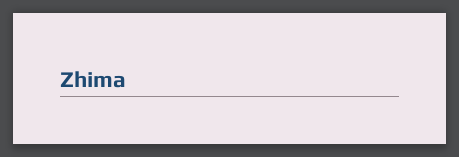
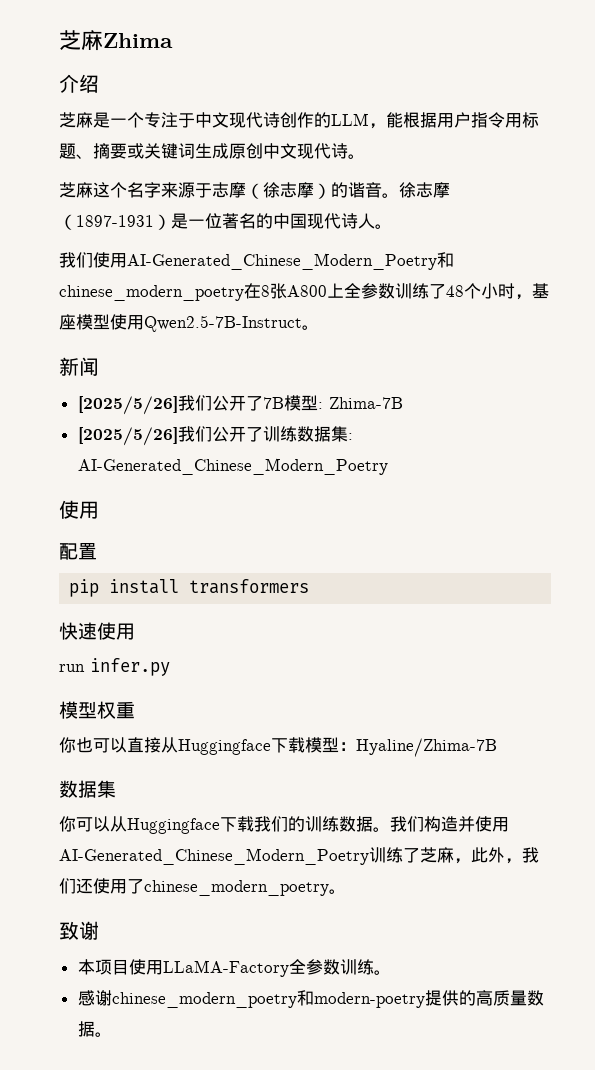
(60, 79) none -> [59,30,103,51] 芝麻
(126, 79) none -> [59,74,99,93] [59,112,539,129] [59,143,365,159] [59,182,450,199] [59,213,392,230] [59,252,454,270] [59,283,549,301] [59,314,319,332] [59,357,99,376] [77,395,403,415] [77,426,353,446] [77,458,388,475] [59,500,99,519] [59,543,97,560] [69,579,310,597] [59,622,135,640] [59,658,170,676] [59,701,135,719] [59,737,497,757] [59,780,116,798] [59,816,509,834] [59,847,539,865] [59,878,346,896] [59,921,99,940] [77,959,391,977] [77,990,544,1008] [77,1021,112,1037] // 介绍 // 芝麻是一个专注于中文现代诗创作的LLM，能根据用户指令用标题、摘要或关键词生成原创中文现代诗。 // 芝麻这个名字来源于志摩（徐志摩）的谐音。徐志摩（1897-1931）是一位著名的中国现代诗人。 // 我们使用AI-Generated_Chinese_Modern_Poetry和chinese_modern_poetry在8张A800上全参数训练了48个小时，基座模型使用Qwen2.5-7B-Instruct。 // 新闻 // [2025/5/26]我们公开了7B模型: Zhima-7B // [2025/5/26]我们公开了训练数据集: AI-Generated_Chinese_Modern_Poetry // 使用 // 配置 // pip install transformers // 快速使用 // run infer.py // 模型权重 // 你也可以直接从Huggingface下载模型：Hyaline/Zhima-7B // 数据集 // 你可以从Huggingface下载我们的训练数据。我们构造并使用AI-Generated_Chinese_Modern_Poetry训练了芝麻，此外，我们还使用了chinese_modern_poetry。 // 致谢 // 本项目使用LLaMA-Factory全参数训练。 // 感谢chinese_modern_poetry和modern-poetry提供的高质量数据。

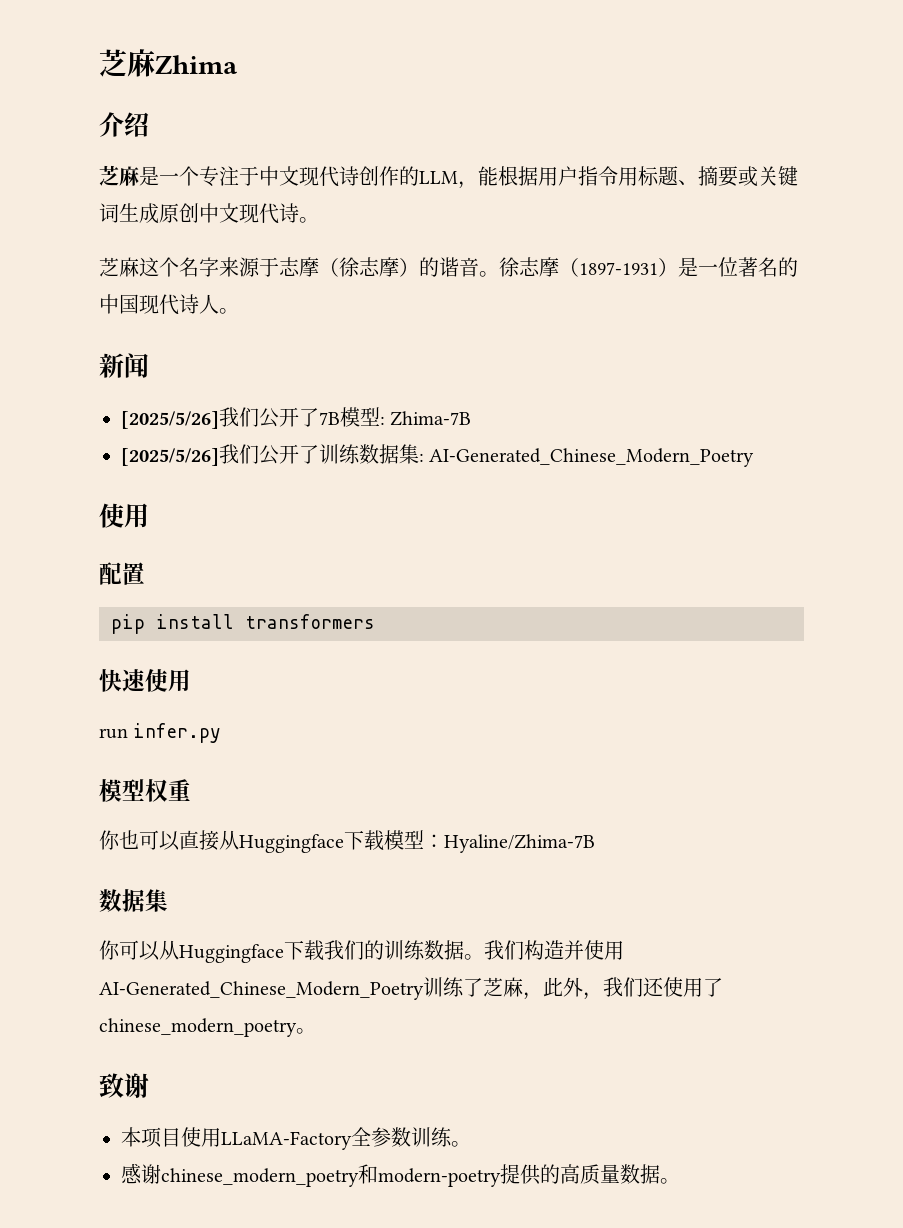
[59,252,454,270] [59,283,549,301] [59,314,319,332] // 我们使用AI-Generated_Chinese_Modern_Poetry和chinese_modern_poetry在8张A800上全参数训练了48个小时，基座模型使用Qwen2.5-7B-Instruct。 -> (239, 311) none

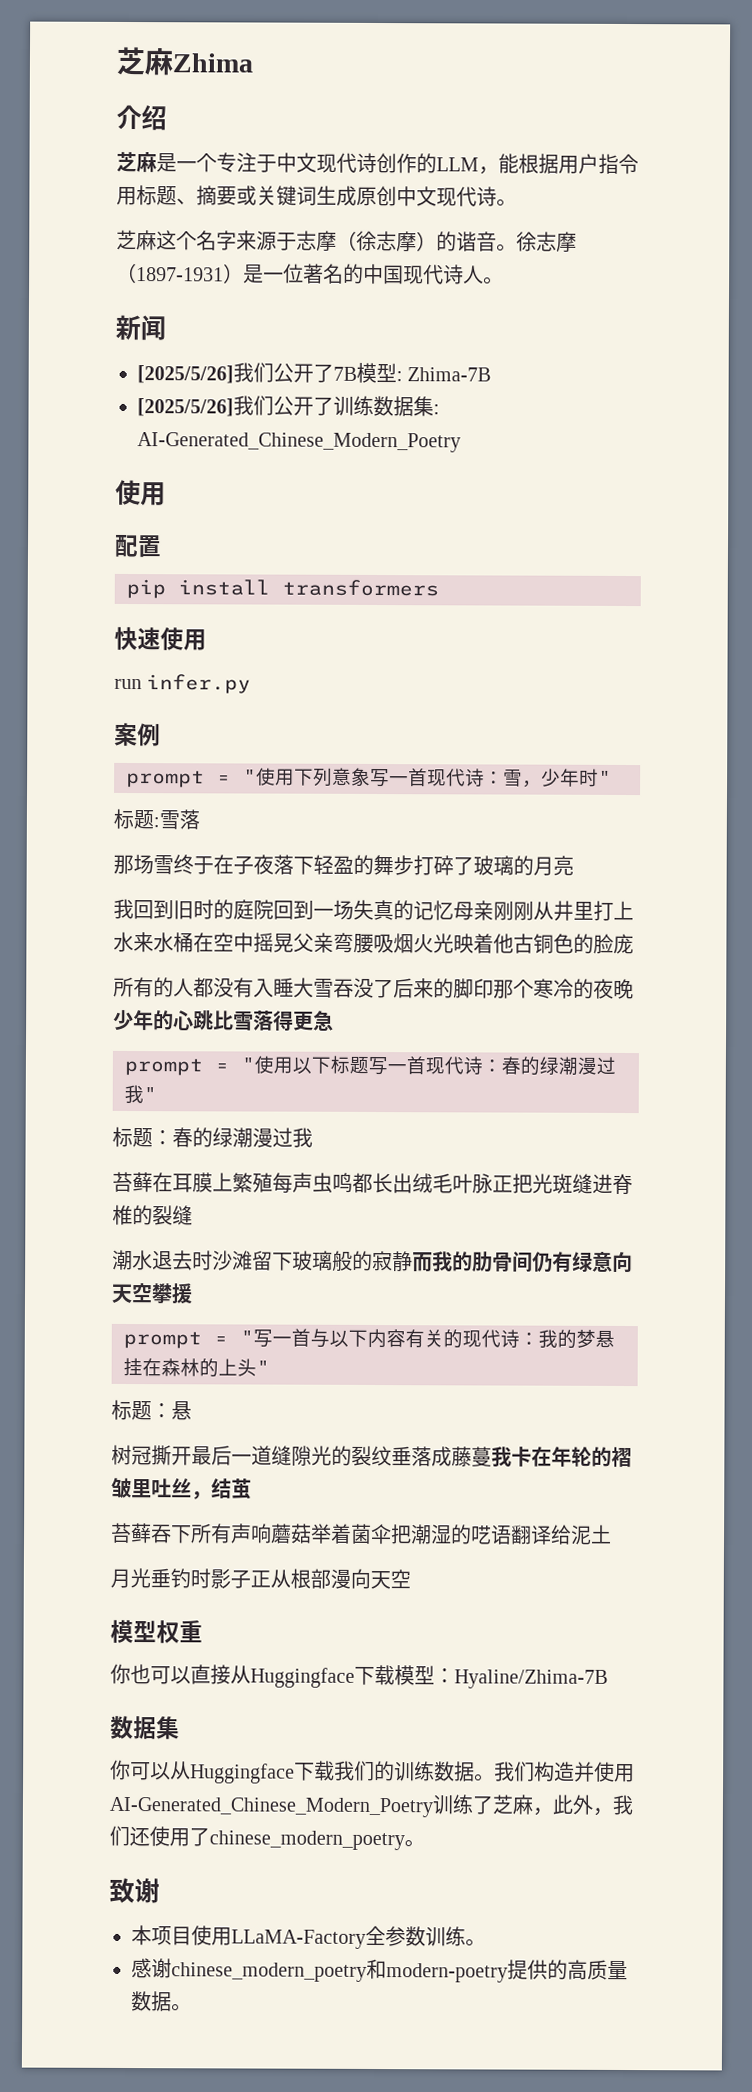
(222, 733) none -> [114,722,161,747] [126,767,612,788] [113,808,200,830] [113,854,574,876] [113,898,634,921] [113,931,634,955] [113,976,634,1000] [113,1009,334,1031] [124,1055,616,1076] [124,1084,157,1104] [112,1126,313,1148] [112,1171,633,1195] [112,1204,193,1226] [112,1249,633,1273] [111,1283,193,1305] [123,1328,615,1349] [123,1357,270,1378] [111,1399,192,1421] [111,1444,632,1468] [111,1477,252,1500] [111,1522,612,1545] [110,1568,411,1590] // 案例 // prompt = "使用下列意象写一首现代诗：雪，少年时" // 标题:雪落 // 那场雪终于在子夜落下轻盈的舞步打碎了玻璃的月亮 // 我回到旧时的庭院回到一场失真的记忆母亲刚刚从井里打上水来水桶在空中摇晃父亲弯腰吸烟火光映着他古铜色的脸庞 // 所有的人都没有入睡大雪吞没了后来的脚印那个寒冷的夜晚少年的心跳比雪落得更急 // prompt = "使用以下标题写一首现代诗：春的绿潮漫过我" // 标题：春的绿潮漫过我 // 苔藓在耳膜上繁殖每声虫鸣都长出绒毛叶脉正把光斑缝进脊椎的裂缝 // 潮水退去时沙滩留下玻璃般的寂静而我的肋骨间仍有绿意向天空攀援 // prompt = "写一首与以下内容有关的现代诗：我的梦悬挂在森林的上头" // 标题：悬 // 树冠撕开最后一道缝隙光的裂纹垂落成藤蔓我卡在年轮的褶皱里吐丝，结茧 // 苔藓吞下所有声响蘑菇举着菌伞把潮湿的呓语翻译给泥土 // 月光垂钓时影子正从根部漫向天空

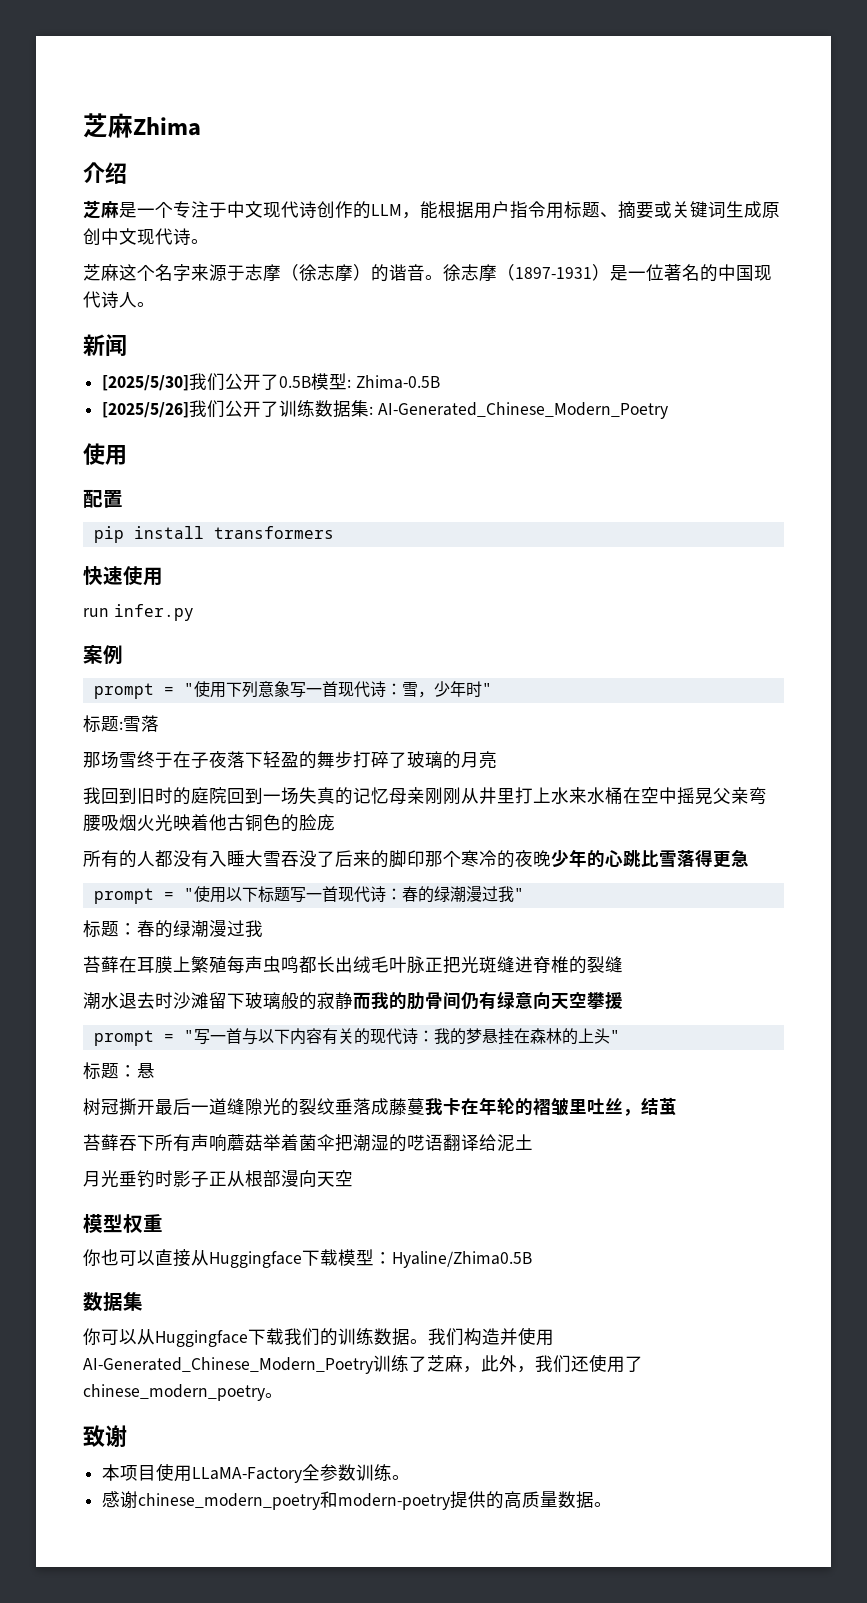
[137,362,492,384] [2025/5/26]我们公开了7B模型: Zhima-7B -> [102,373,440,391] [2025/5/30]我们公开了0.5B模型: Zhima-0.5B
[454,1669,608,1689] Hyaline/Zhima-7B -> [392,1251,532,1268] Hyaline/Zhima0.5B

